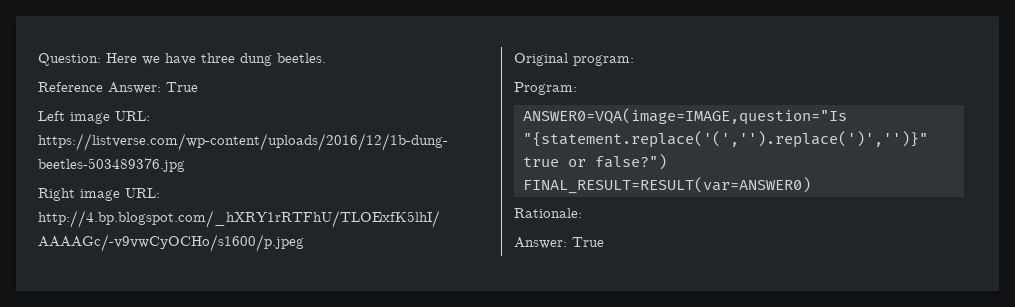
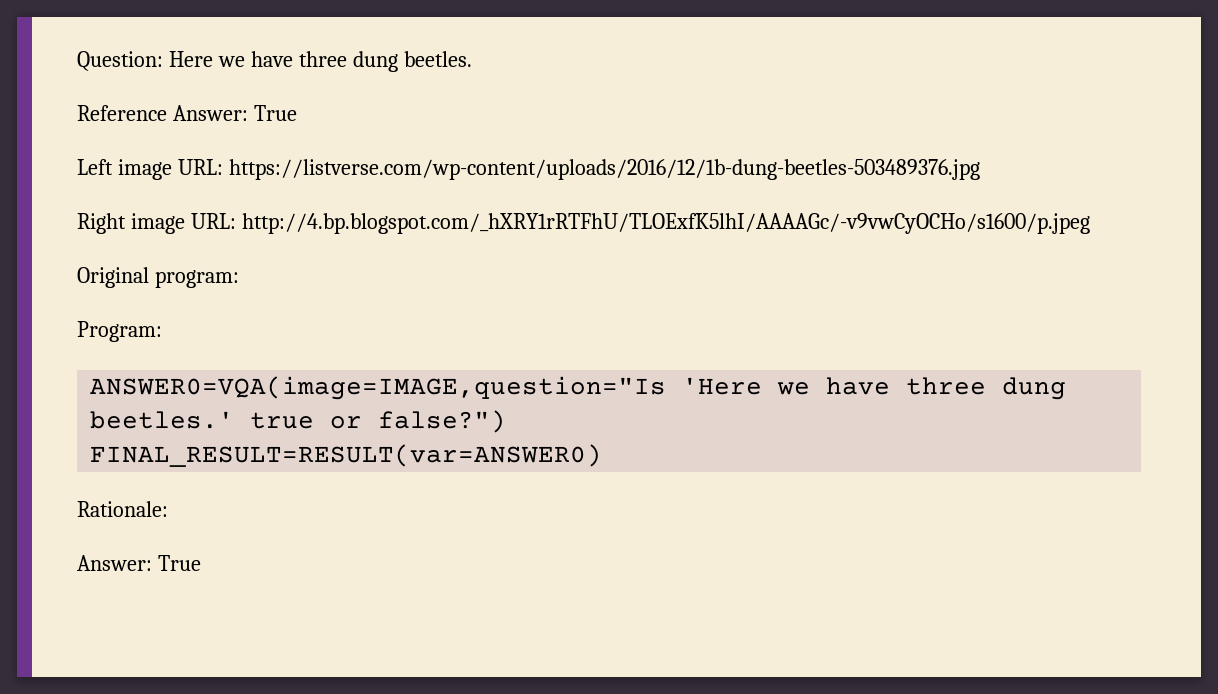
[523,131,928,148] "{statement.replace('(','').replace(')','')}" -> [682,377,1067,400] [90,411,235,429] 'Here we have three dung beetles.'

